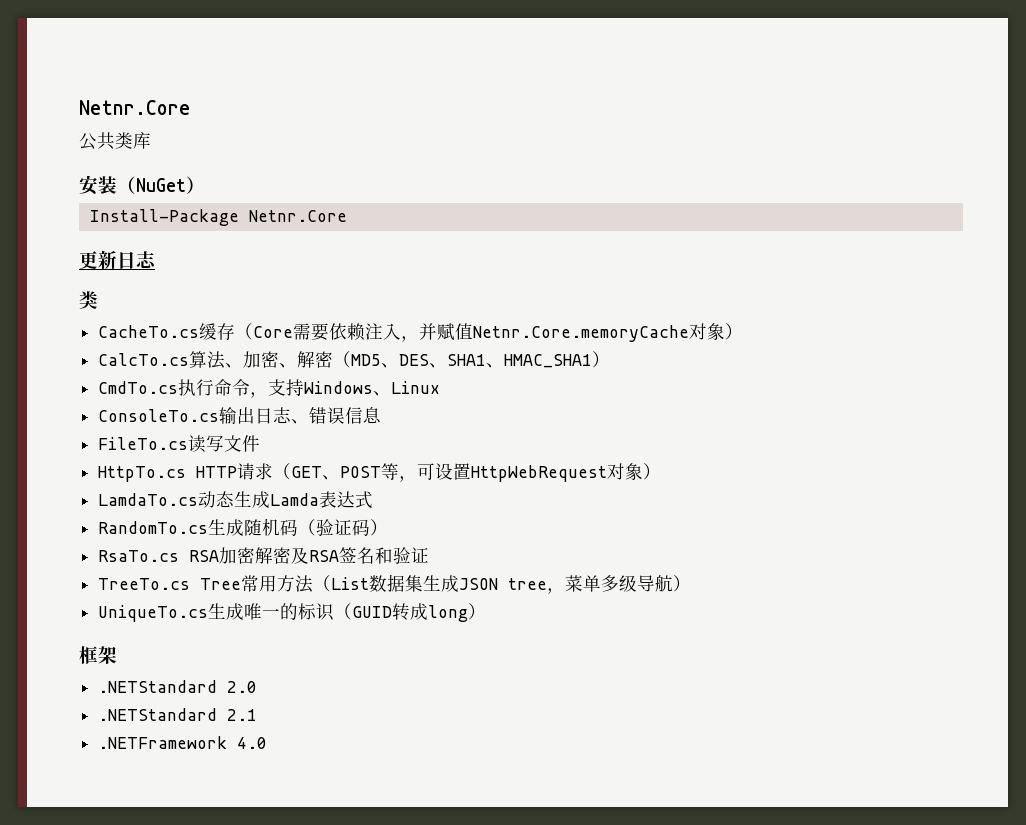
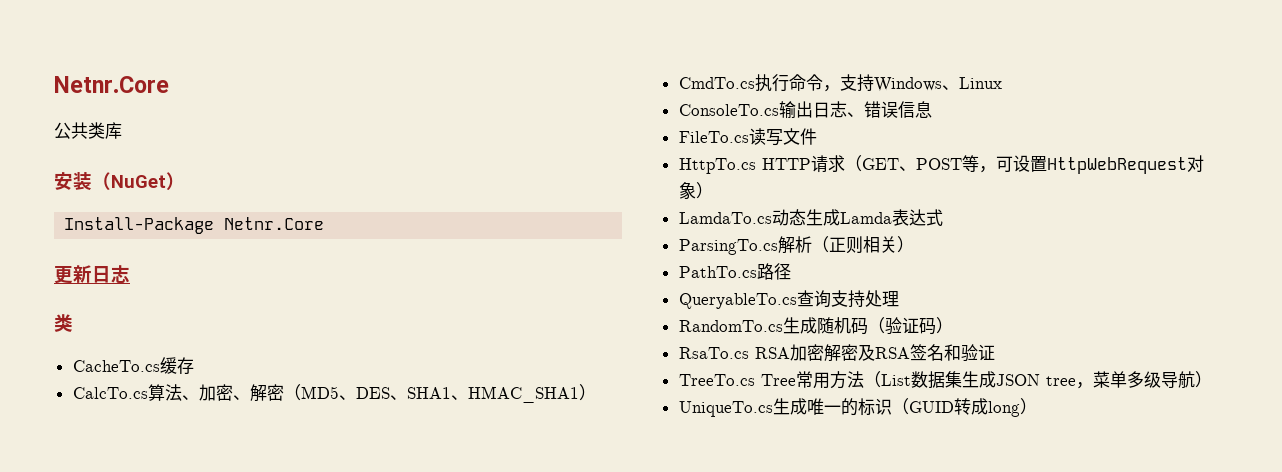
[235,323,744,342] （Core需要依赖注入，并赋值Netnr.Core.memoryCache对象） -> (194, 365) none
(374, 500) none -> [678,236,914,255] [678,263,791,280] [678,290,899,309] // ParsingTo.cs解析（正则相关） // PathTo.cs路径 // QueryableTo.cs查询支持处理
[79,646,117,664] [98,680,258,693] [98,708,258,721] [98,736,268,749] // 框架 // .NETStandard 2.0 // .NETStandard 2.1 // .NETFramework 4.0 -> (1037, 406) none

